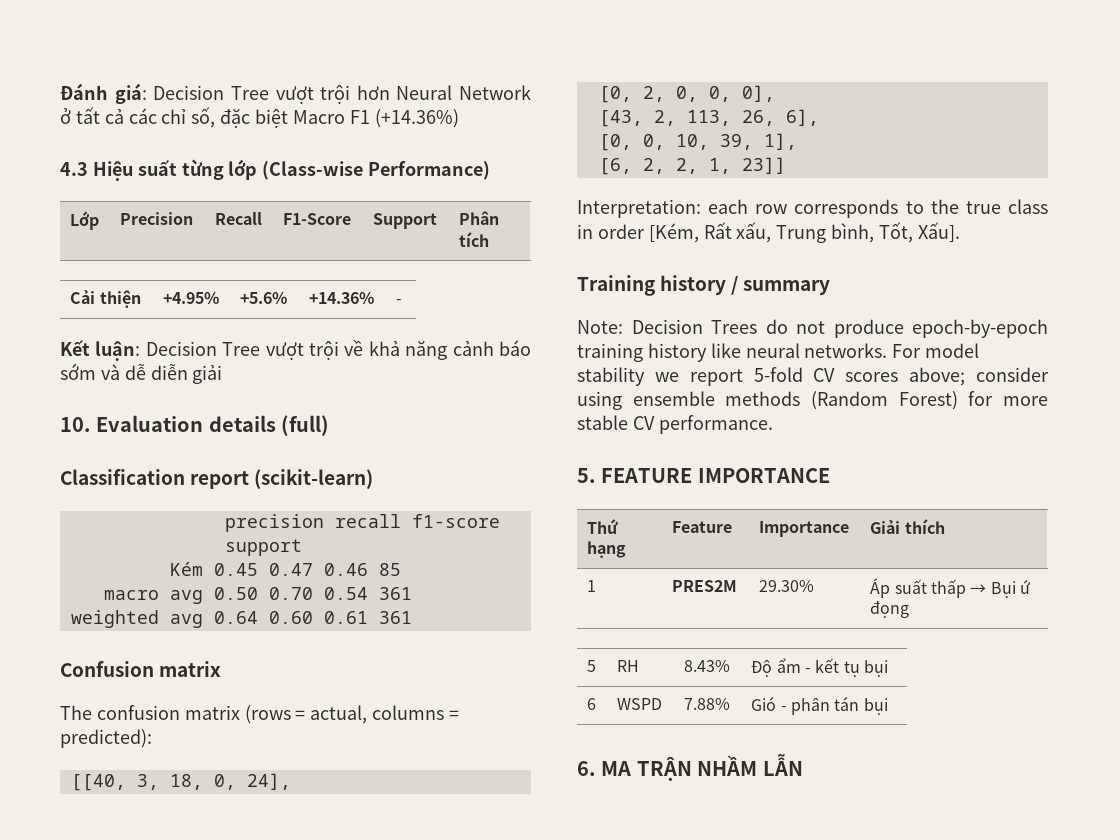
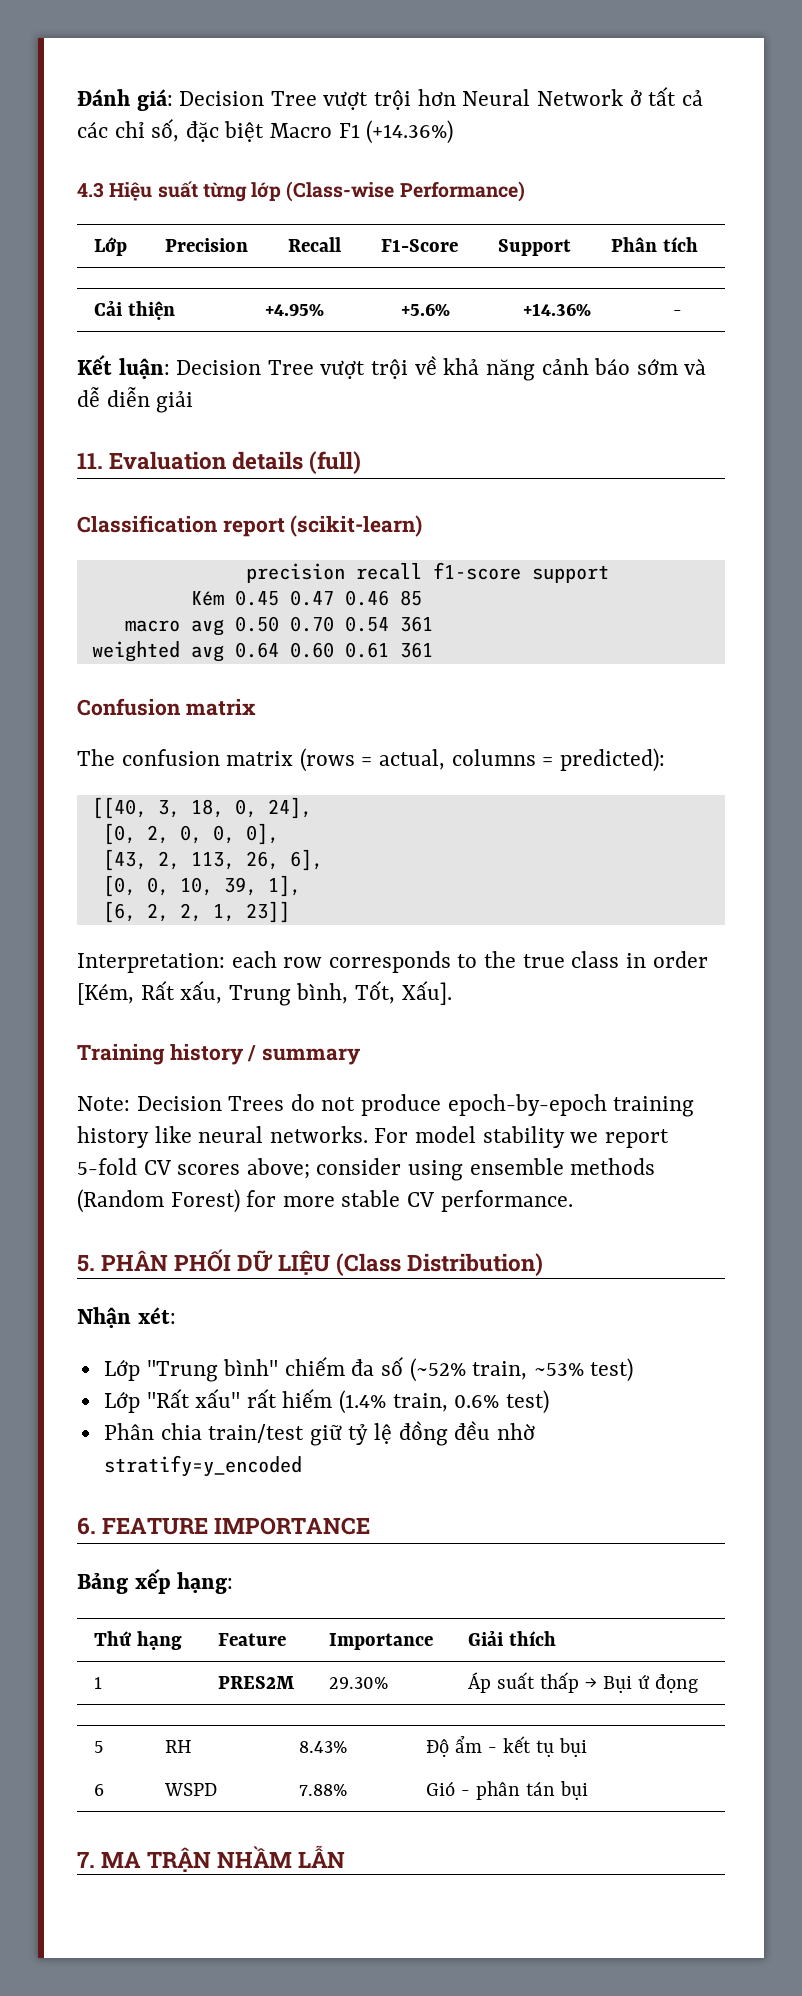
[60,417,91,432] 10. -> [77,453,103,469] 11.
(596, 475) none -> [101,1249,544,1276] [77,1307,176,1328] [103,1357,634,1382] [103,1389,549,1414] [103,1421,535,1446] [103,1455,302,1477] [77,1517,96,1535] PHÂN PHỐI DỮ LIỆU (Class Distribution) // Nhận xét: // Lớp "Trung bình" chiếm đa số (~52% train, ~53% test) // Lớp "Rất xấu" rất hiếm (1.4% train, 0.6% test) // Phân chia train/test giữ tỷ lệ đồng đều nhờ stratify=y_encoded // 6.
(830, 475) none -> [77,1569,234,1594] // Bảng xếp hạng:
[577,761,596,776] 6. -> [77,1852,95,1868] 7.

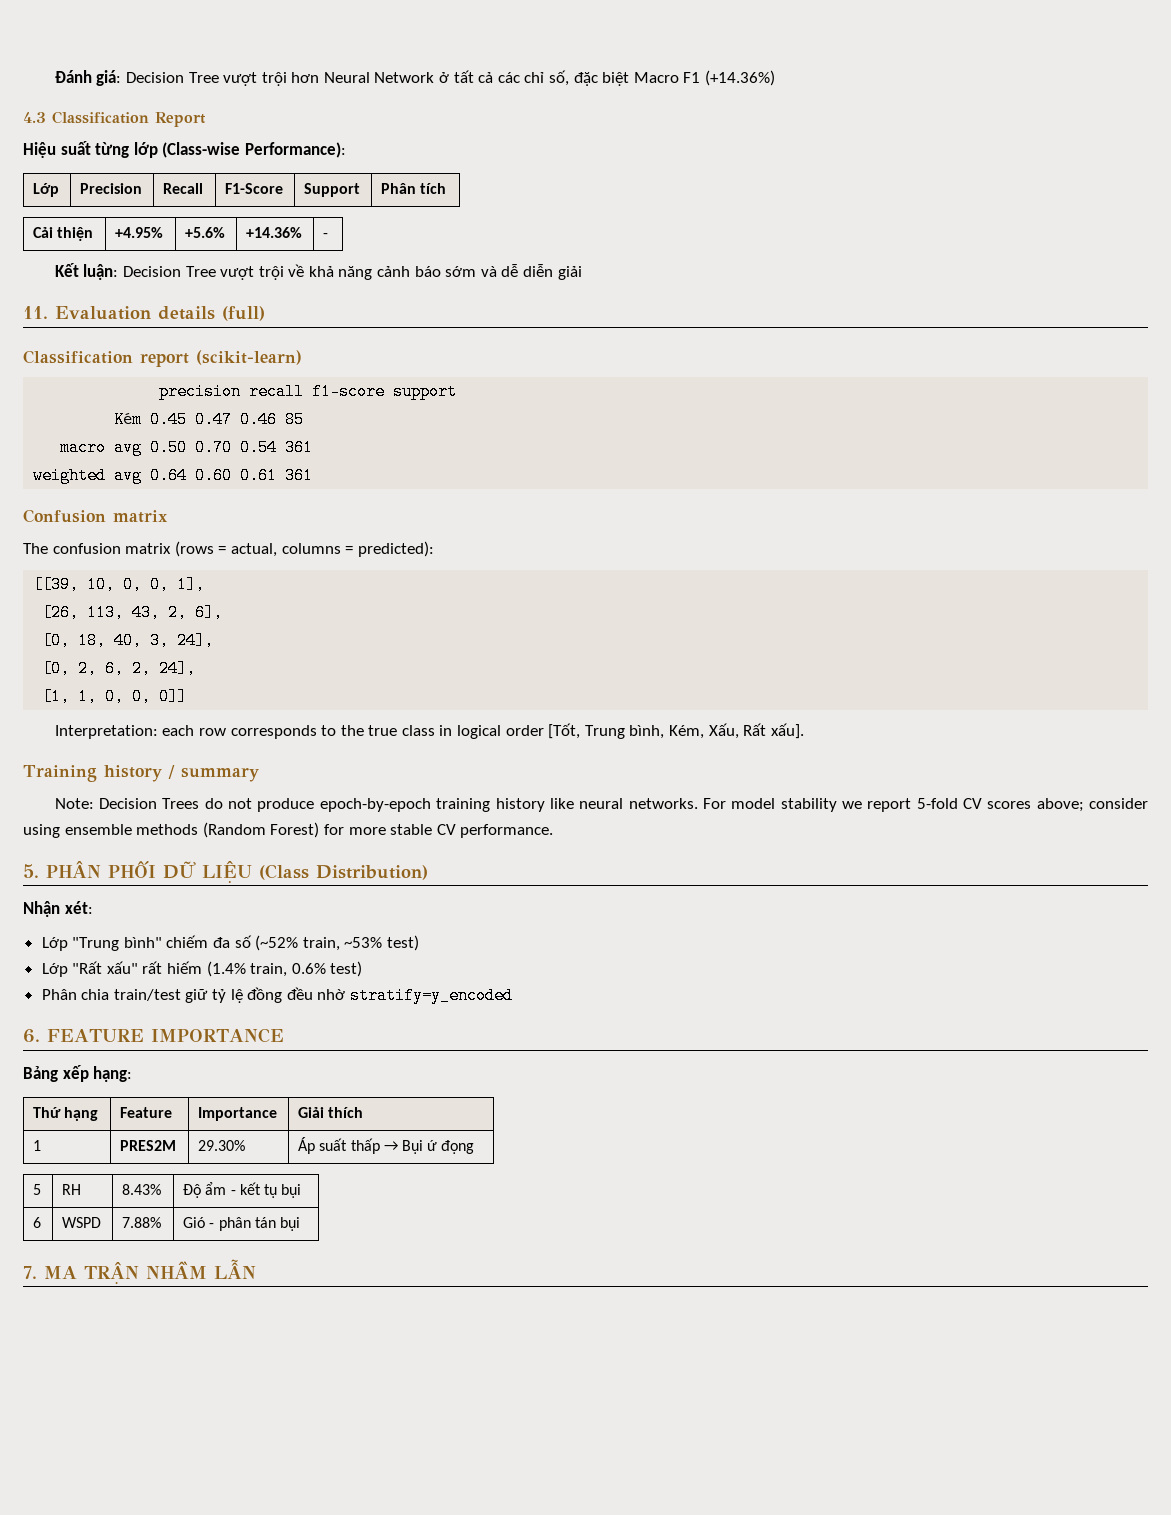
(104, 190) none -> [52,111,206,127] Classification Report //
[399,181,525,202] Performance) -> [244,142,346,158] Performance):
[91,797,312,819] [102,823,279,845] [102,849,323,871] [102,875,301,897] [102,901,290,923] [[40, 3, 18, 0, 24], // [0, 2, 0, 0, 0], // [43, 2, 113, 26, 6], // [0, 0, 10, 39, 1], // [6, 2, 2, 1, 23]] -> [33,576,206,593] [42,604,224,621] [42,632,215,649] [42,660,197,677] [42,688,188,705] [[39, 10, 0, 0, 1], // [26, 113, 43, 2, 6], // [0, 18, 40, 3, 24], // [0, 2, 6, 2, 24], // [1, 1, 0, 0, 0]]
[652,951,708,968] [77,981,452,1006] order [Kém, Rất xấu, Trung bình, Tốt, Xấu]. -> [457,723,804,739] logical order [Tốt, Trung bình, Kém, Xấu, Rất xấu].

